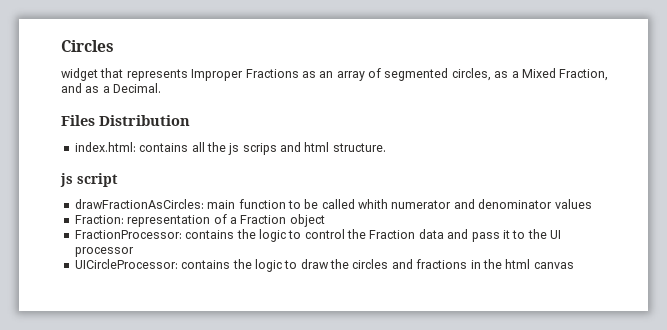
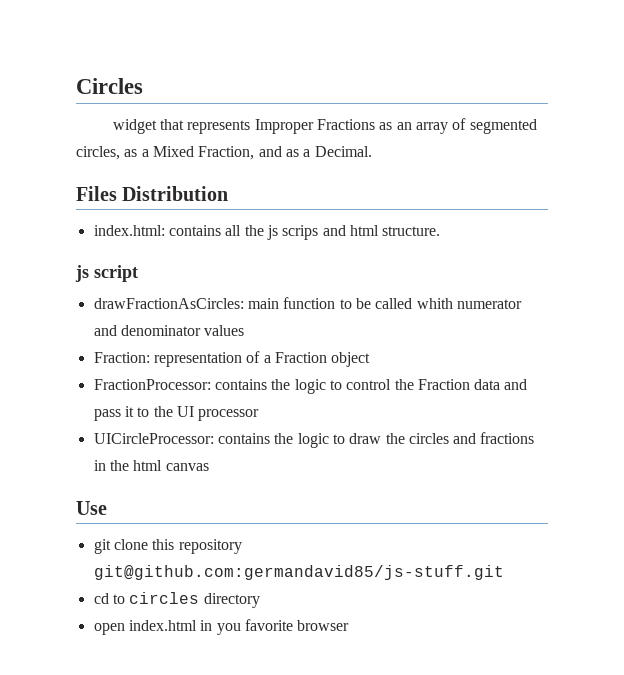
(574, 265) none -> [76,501,107,515] [93,539,242,554] [93,565,504,580] [93,592,260,608] [93,619,350,635] // Use // git clone this repository git@github.com:germandavid85/js-stuff.git // cd to circles directory // open index.html in you favorite browser

